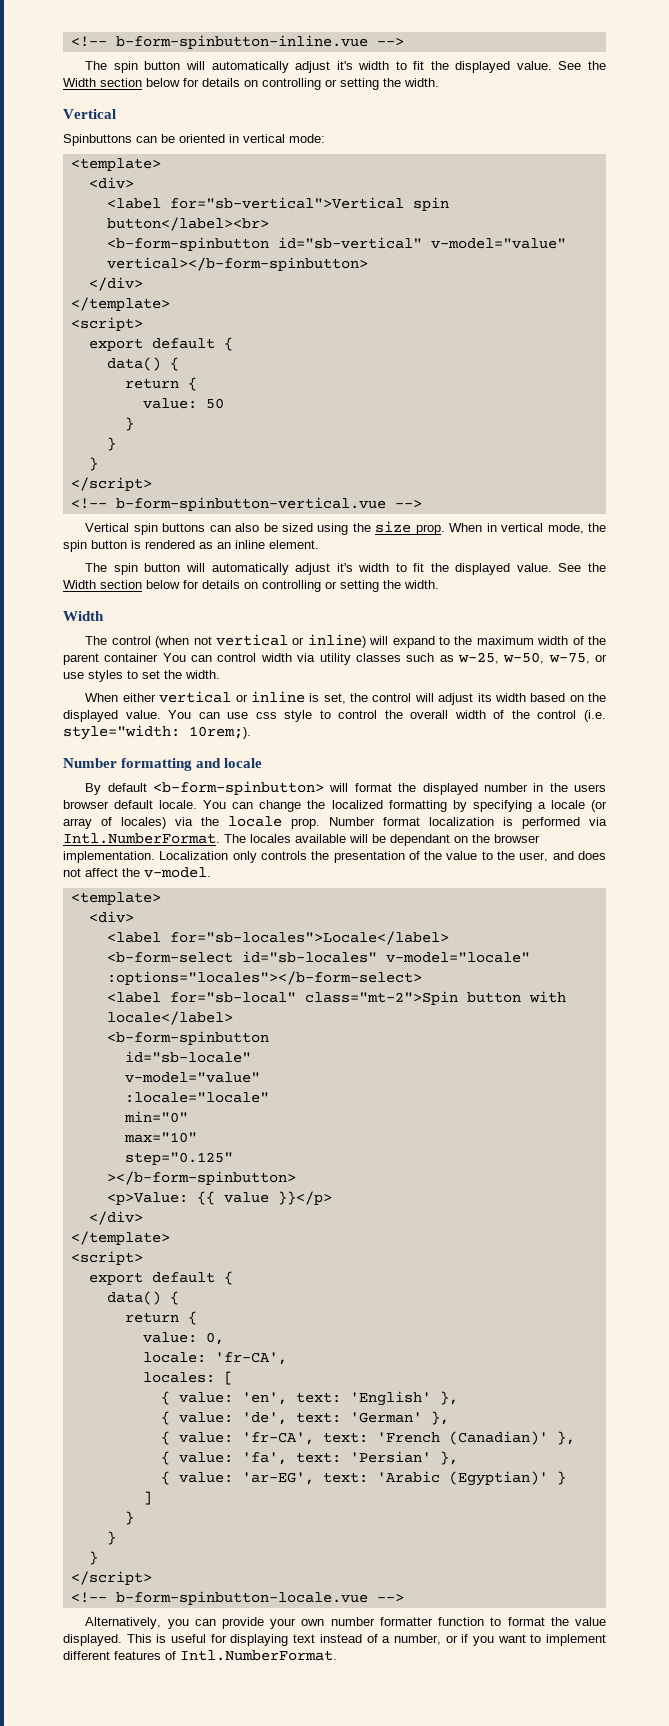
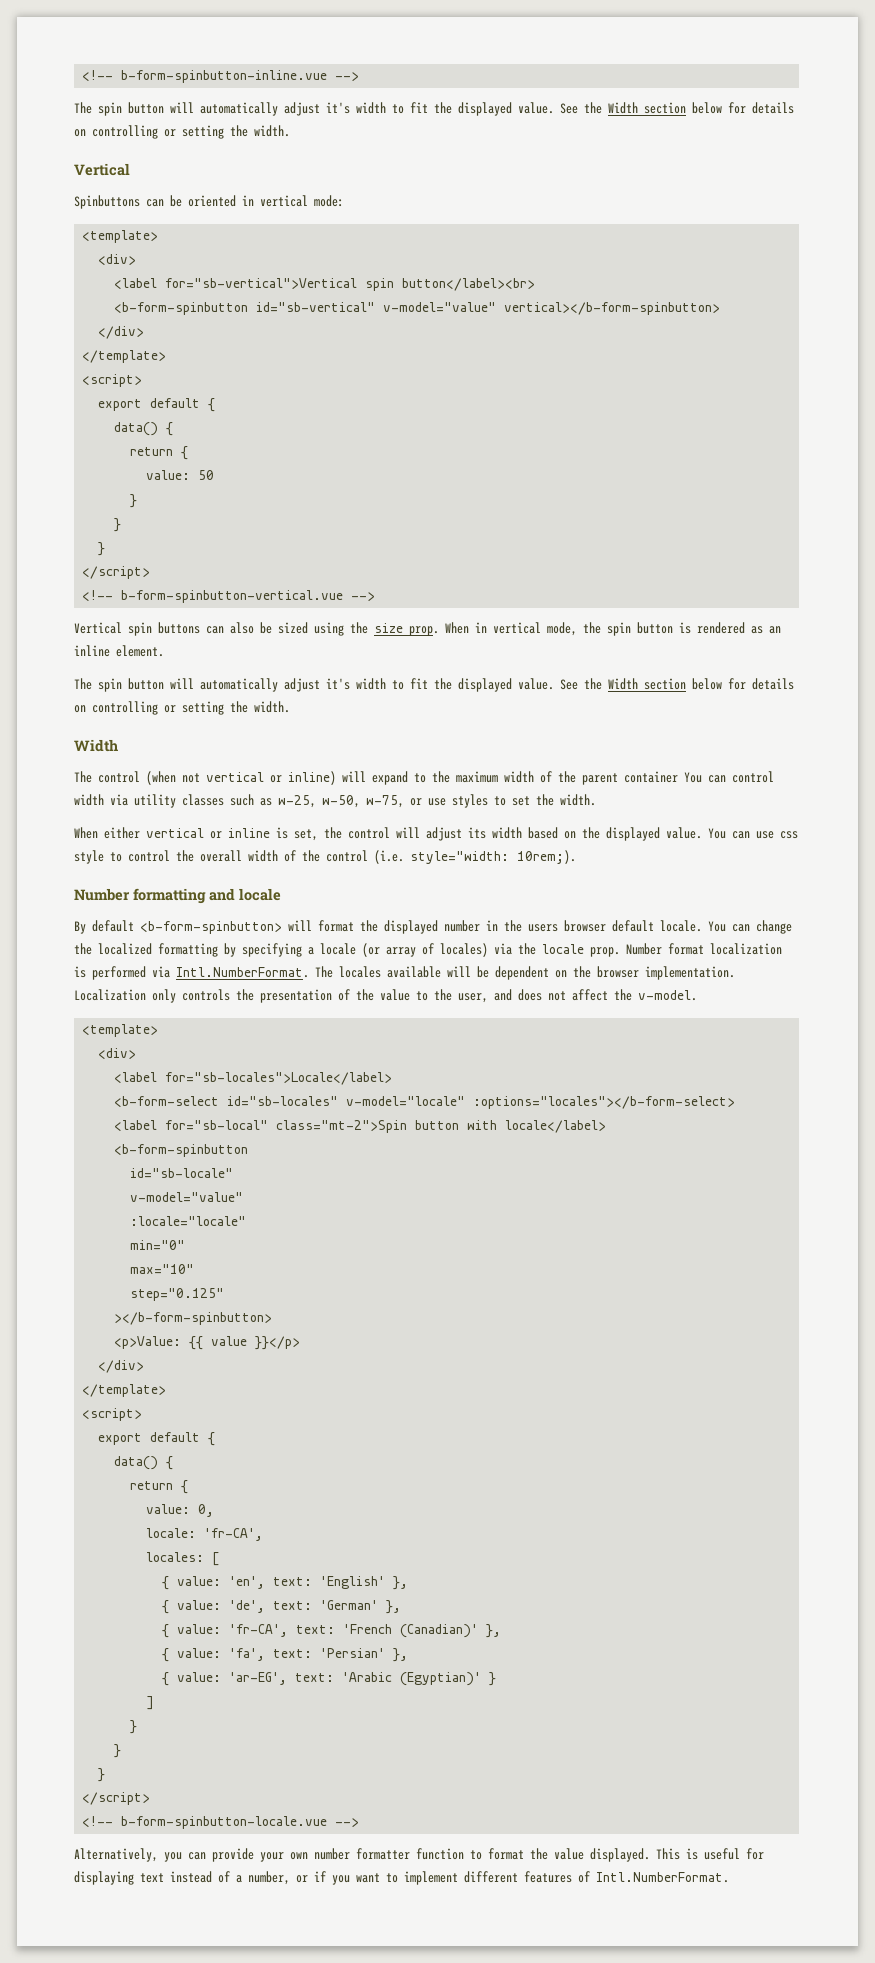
[390,834,450,846] dependant -> [495,966,549,980] dependent

